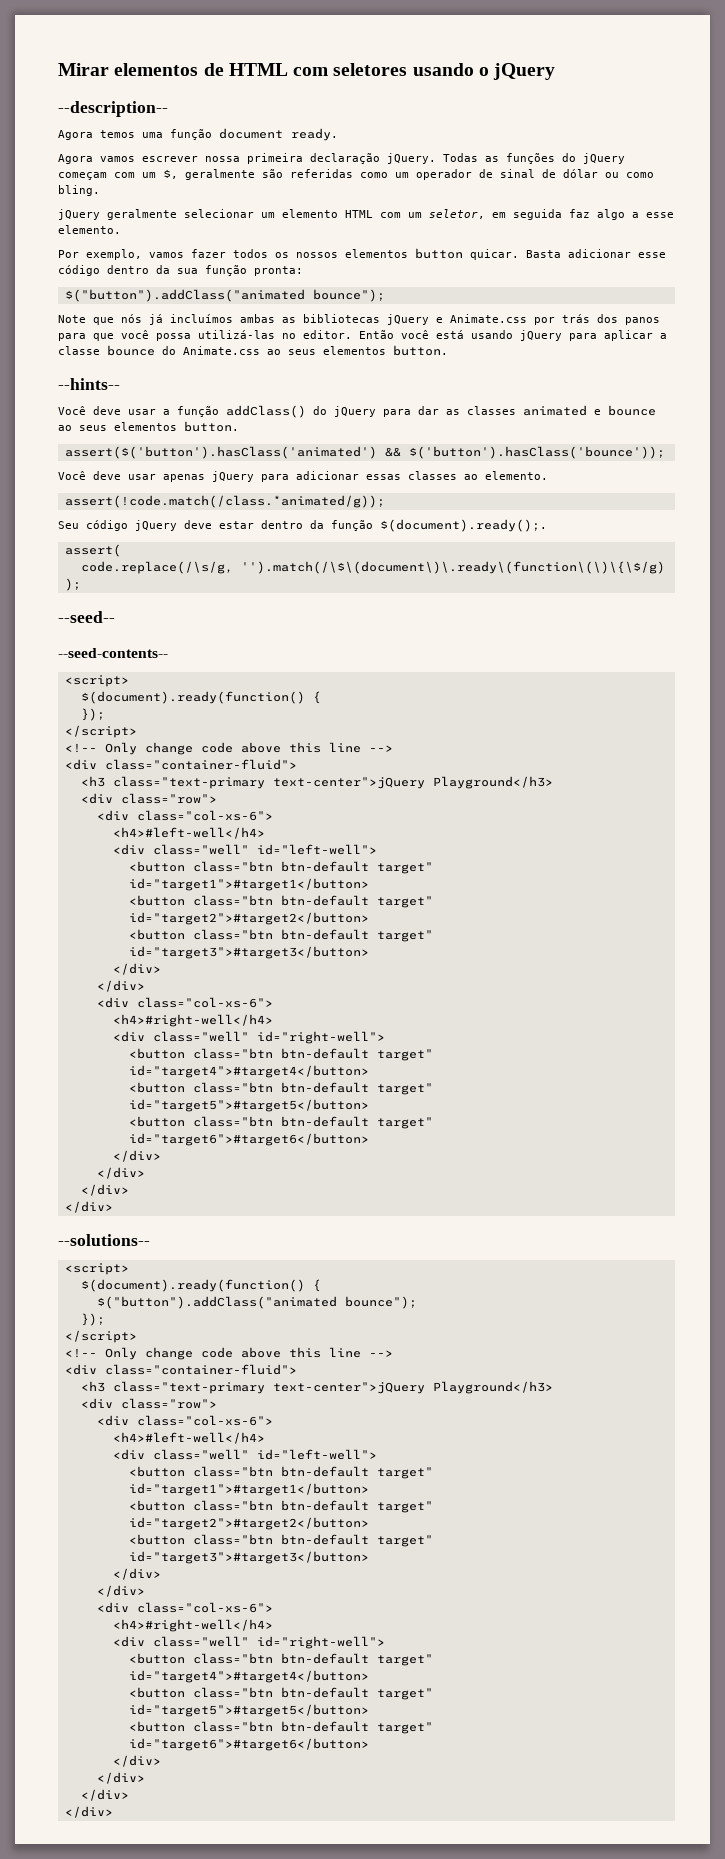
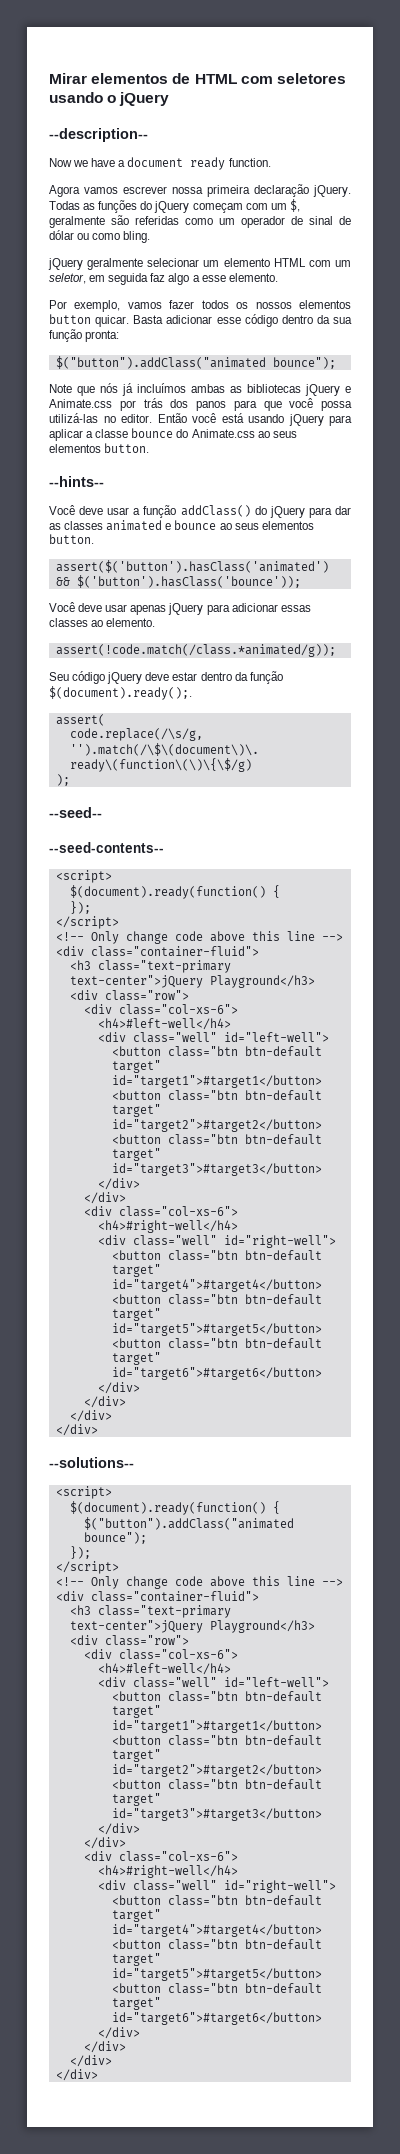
[58,128,338,141] Agora temos uma função document ready. -> [49,157,271,170] Now we have a document ready function.

